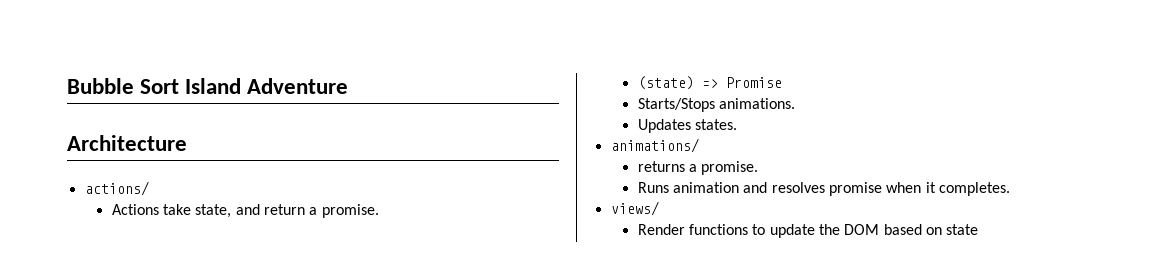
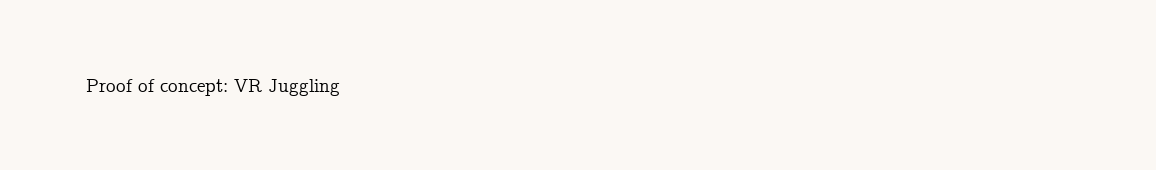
[67,78,349,94] [67,135,187,151] [84,181,149,196] [111,204,379,218] [637,76,782,90] [637,98,795,112] [637,119,737,133] [610,138,699,153] [637,161,759,175] [637,182,1010,196] [610,201,659,216] [637,224,979,238] Bubble Sort Island Adventure // Architecture // actions/ // Actions take state, and return a promise. // (state) => Promise // Starts/Stops animations. // Updates states. // animations/ // returns a promise. // Runs animation and resolves promise when it completes. // views/ // Render functions to update the DOM based on state -> [86,79,340,96] Proof of concept: VR Juggling

